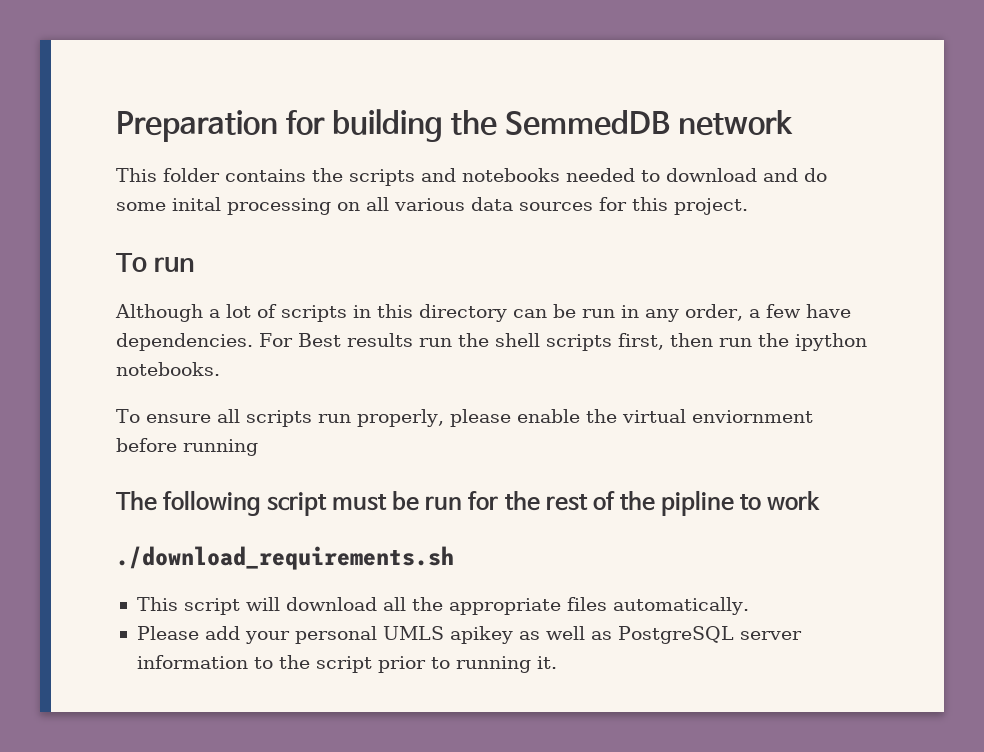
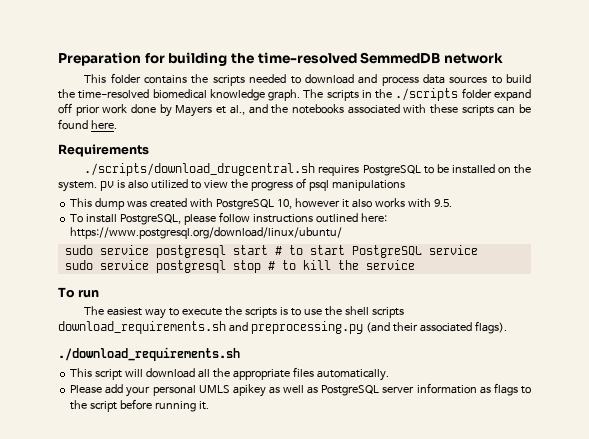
(498, 123) none -> [257,52,357,64] time-resolved
[421,168,560,182] and notebooks -> (245, 80) none
[804,168,827,182] [116,197,748,215] [116,253,194,272] [115,304,851,322] [116,333,867,351] [116,362,220,376] [116,409,813,427] [116,438,258,456] [116,490,820,516] do some inital processing on all various data sources for this project. // To run // Although a lot of scripts in this directory can be run in any order, a few have dependencies. For Best results run the shell scripts first, then run the ipython notebooks. // To ensure all scripts run properly, please enable the virtual enviornment before running // The following script must be run for the rest of the pipline to work -> [381,74,531,86] [58,88,531,101] [58,103,531,117] [58,119,117,130] [58,144,149,157] [84,163,532,176] [58,178,405,192] [70,198,452,210] [70,212,387,225] [70,227,343,239] [64,245,478,258] [64,260,415,273] [58,287,100,298] [84,306,405,319] [58,321,507,334] process data sources to build the time-resolved biomedical knowledge graph. The scripts in the ./scripts folder expand off prior work done by Mayers et al., and the notebooks associated with these scripts can be found here. // Requirements // ./scripts/download_drugcentral.sh requires PostgreSQL to be installed on the system. pv is also utilized to view the progress of psql manipulations // This dump was created with PostgreSQL 10, however it also works with 9.5. // To install PostgreSQL, please follow instructions outlined here: https://www.postgresql.org/download/linux/ubuntu/ // sudo service postgresql start # to start PostgreSQL service // sudo service postgresql stop # to kill the service // To run // The easiest way to execute the scripts is to use the shell scripts download_requirements.sh and preprocessing.py (and their associated flags).
(248, 662) none -> [479,383,518,396] as flags
[377,656,450,673] prior to -> [120,399,153,410] before

